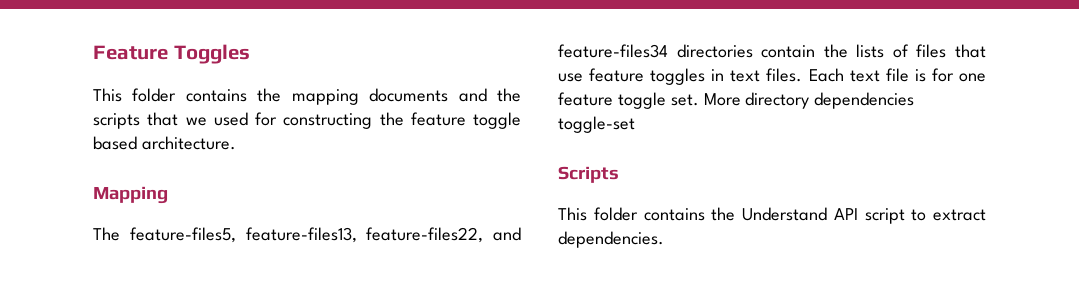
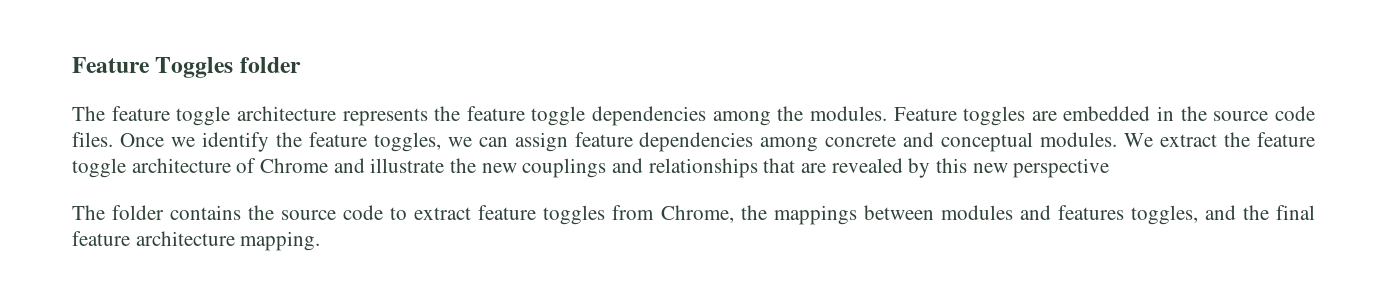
[93,88,521,105] [93,112,521,129] [93,136,236,150] [93,186,168,204] [93,227,521,243] [558,44,986,58] [558,68,987,85] [558,92,915,109] [558,116,635,133] [558,166,619,183] [558,207,986,224] [558,231,664,248] // This folder contains the mapping documents and the scripts that we used for constructing the feature toggle based architecture. // Mapping // The feature-files5, feature-files13, feature-files22, and feature-files34 directories contain the lists of files that use feature toggles in text files. Each text file is for one feature toggle set. More directory dependencies toggle-set // Scripts // This folder contains the Understand API script to extract dependencies. -> [239,57,301,73] [72,106,1315,126] [72,132,1316,152] [72,158,1110,178] [72,205,1315,225] [72,231,321,251] folder // The feature toggle architecture represents the feature toggle dependencies among the modules. Feature toggles are embedded in the source code files. Once we identify the feature toggles, we can assign feature dependencies among concrete and conceptual modules. We extract the feature toggle architecture of Chrome and illustrate the new couplings and relationships that are revealed by this new perspective // The folder contains the source code to extract feature toggles from Chrome, the mappings between modules and features toggles, and the final feature architecture mapping.

